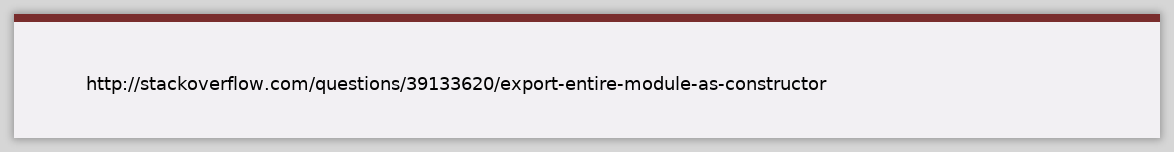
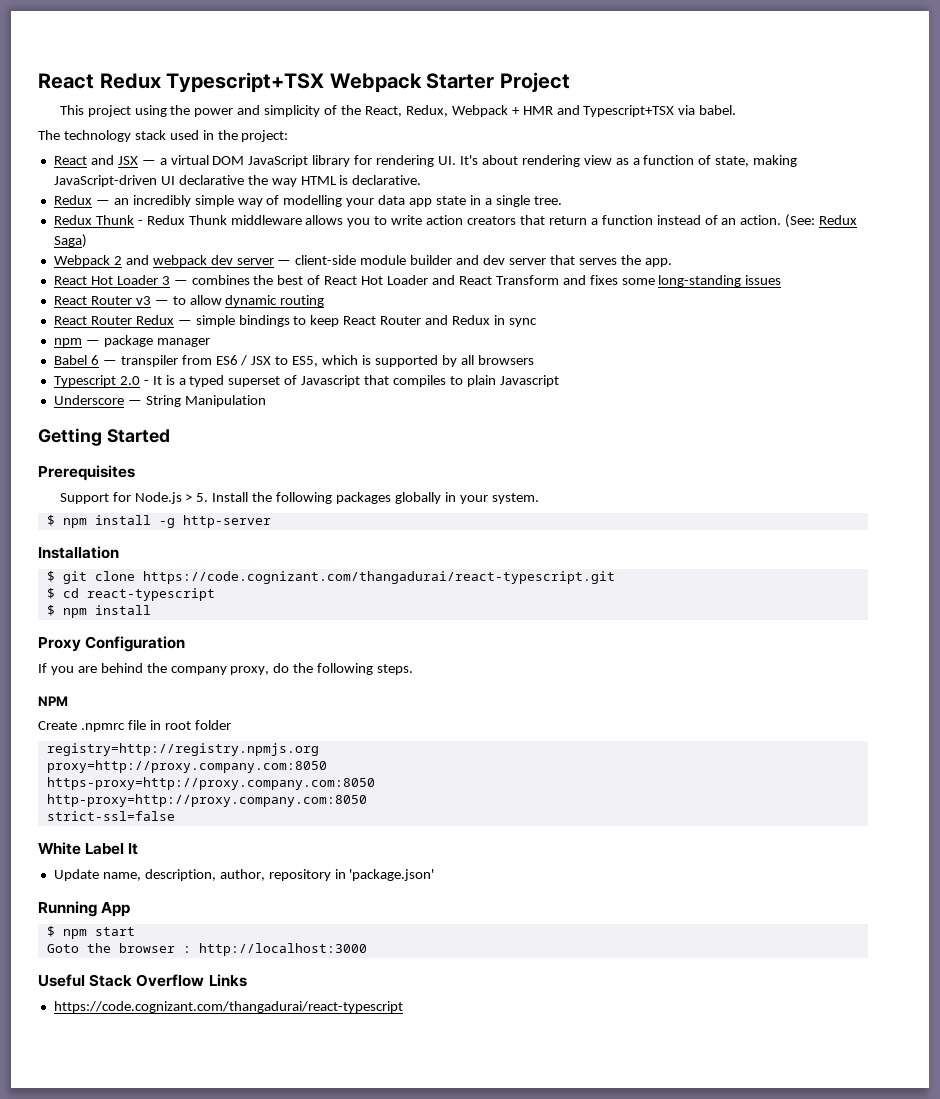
[86,76,827,94] http://stackoverflow.com/questions/39133620/export-entire-module-as-constructor -> [38,72,570,93] [59,105,737,117] [38,130,289,142] [53,155,798,167] [53,175,422,187] [53,195,562,207] [53,214,858,228] [53,234,87,248] [53,255,672,267] [53,275,782,287] [53,295,325,307] [53,315,537,327] [53,335,210,347] [53,355,534,367] [53,375,559,387] [53,395,266,407] [38,428,170,446] [38,465,135,481] [59,492,539,504] [46,515,271,528] [38,546,119,559] [46,571,615,584] [46,588,215,601] [46,605,151,618] [38,636,186,652] [38,663,414,675] [38,696,68,706] [38,720,231,732] [46,743,319,756] [46,760,327,773] [46,777,375,790] [46,794,367,807] [46,811,175,821] [38,842,139,855] [53,869,435,881] [38,901,131,917] [46,926,135,939] [46,943,367,956] [38,974,247,987] [53,1001,403,1013] React Redux Typescript+TSX Webpack Starter Project // This project using the power and simplicity of the React, Redux, Webpack + HMR and Typescript+TSX via babel. // The technology stack used in the project: // React and JSX — a virtual DOM JavaScript library for rendering UI. It's about rendering view as a function of state, making JavaScript-driven UI declarative the way HTML is declarative. // Redux — an incredibly simple way of modelling your data app state in a single tree. // Redux Thunk - Redux Thunk middleware allows you to write action creators that return a function instead of an action. (See: Redux Saga) // Webpack 2 and webpack dev server — client-side module builder and dev server that serves the app. // React Hot Loader 3 — combines the best of React Hot Loader and React Transform and fixes some long-standing issues // React Router v3 — to allow dynamic routing // React Router Redux — simple bindings to keep React Router and Redux in sync // npm — package manager // Babel 6 — transpiler from ES6 / JSX to ES5, which is supported by all browsers // Typescript 2.0 - It is a typed superset of Javascript that compiles to plain Javascript // Underscore — String Manipulation // Getting Started // Prerequisites // Support for Node.js > 5. Install the following packages globally in your system. // $ npm install -g http-server // Installation // $ git clone https://code.cognizant.com/thangadurai/react-typescript.git // $ cd react-typescript // $ npm install // Proxy Configuration // If you are behind the company proxy, do the following steps. // NPM // Create .npmrc file in root folder // registry=http://registry.npmjs.org // proxy=http://proxy.company.com:8050 // https-proxy=http://proxy.company.com:8050 // http-proxy=http://proxy.company.com:8050 // strict-ssl=false // White Label It // Update name, description, author, repository in 'package.json' // Running App // $ npm start // Goto the browser : http://localhost:3000 // Useful Stack Overflow Links // https://code.cognizant.com/thangadurai/react-typescript

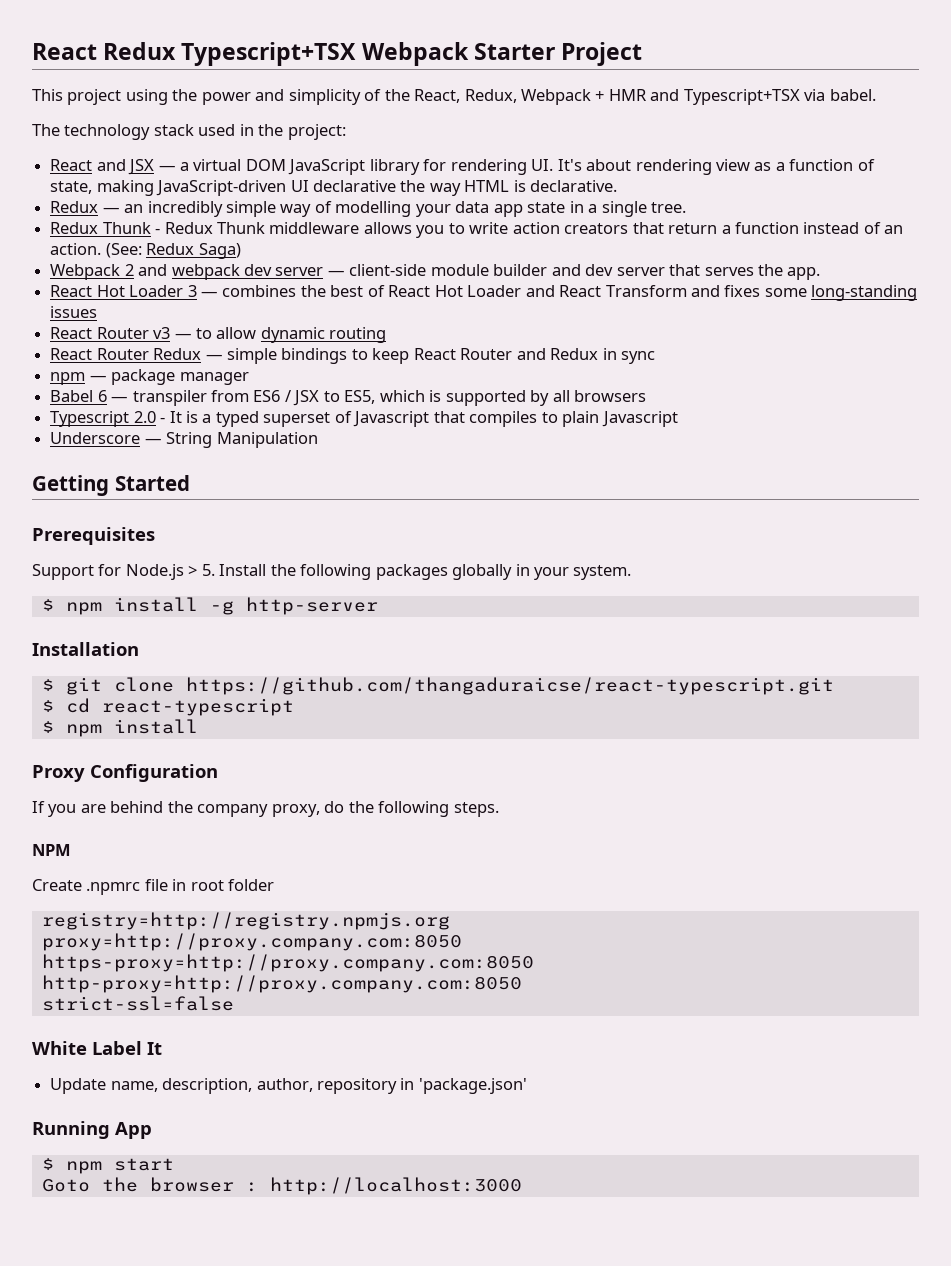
[142,571,615,584] https://code.cognizant.com/thangadurai/react-typescript.git -> [185,677,834,695] https://github.com/thangaduraicse/react-typescript.git
[38,974,247,987] [53,1001,403,1013] // Useful Stack Overflow Links // https://code.cognizant.com/thangadurai/react-typescript -> (522, 1186) none

